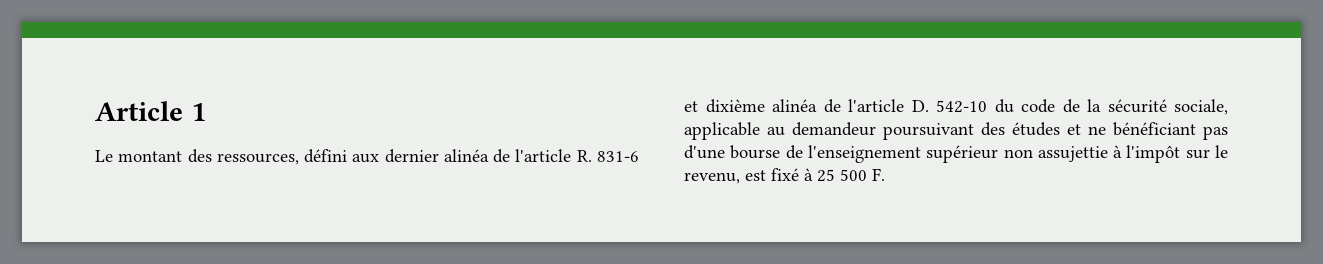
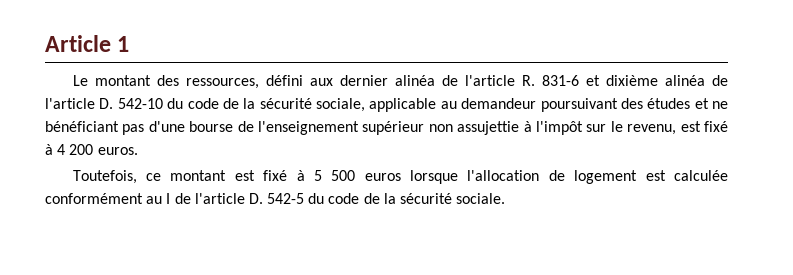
[817,168,885,182] 25 500 F. -> [57,144,138,155] [72,170,728,184] [45,193,506,204] 4 200 euros. // Toutefois, ce montant est fixé à 5 500 euros lorsque l'allocation de logement est calculée conformément au I de l'article D. 542-5 du code de la sécurité sociale.

